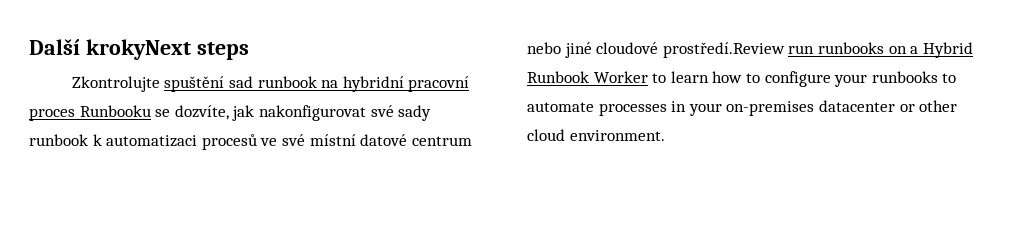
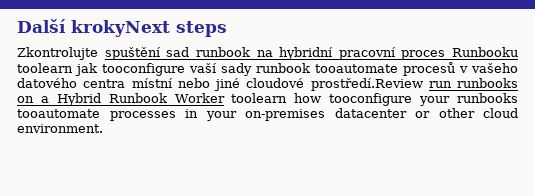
[155,105,432,121] [29,134,472,150] se dozvíte, jak nakonfigurovat své sady runbook k automatizaci procesů ve své místní datové centrum -> [17,62,518,76] [17,78,173,88] toolearn jak tooconfigure vaší sady runbook tooautomate procesů v vašeho datového centra místní
[652,71,957,87] [527,102,594,112] to learn how to configure your runbooks to automate -> [231,93,519,106] [17,109,100,118] toolearn how tooconfigure your runbooks tooautomate

